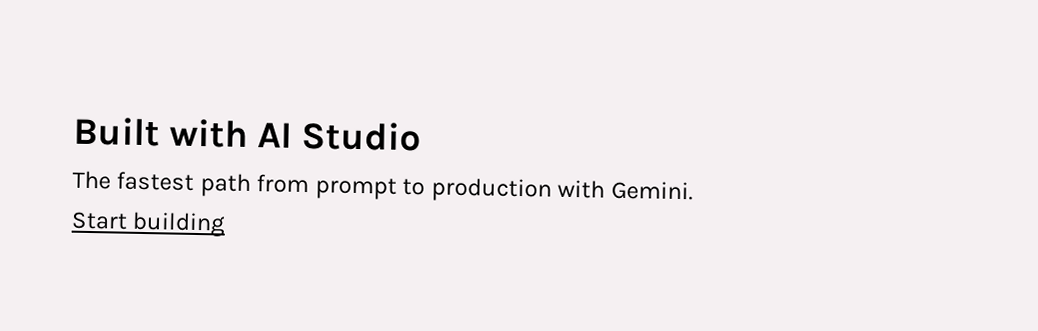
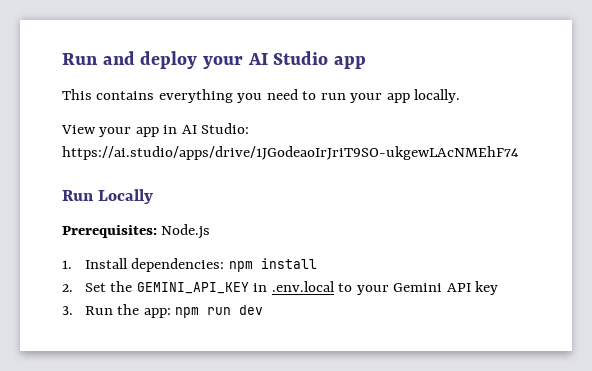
[73,116,422,152] [72,170,693,203] [71,211,227,237] Built with AI Studio // The fastest path from prompt to production with Gemini. // Start building -> [62,51,367,69] [62,89,461,103] [61,123,250,137] [62,146,519,160] [62,189,154,204] [62,224,211,239] [62,258,317,272] [62,281,499,295] [62,304,264,318] Run and deploy your AI Studio app // This contains everything you need to run your app locally. // View your app in AI Studio: https://ai.studio/apps/drive/1JGodeaoIrJriT9SO-ukgewLAcNMEhF74 // Run Locally // Prerequisites: Node.js // 1. Install dependencies: npm install // 2. Set the GEMINI_API_KEY in .env.local to your Gemini API key // 3. Run the app: npm run dev

